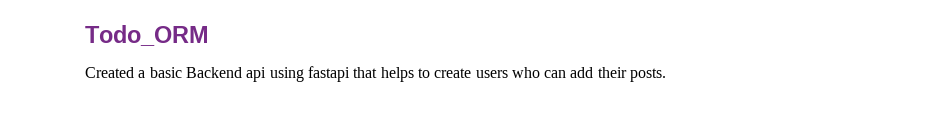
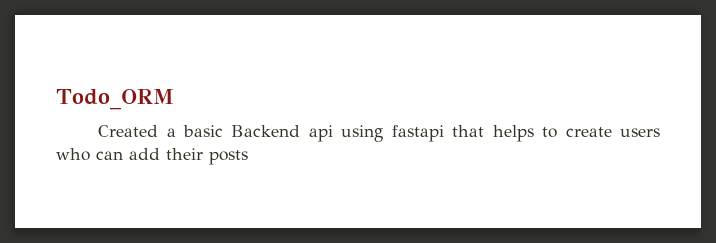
[630,68,667,82] posts. -> [209,150,248,165] posts

